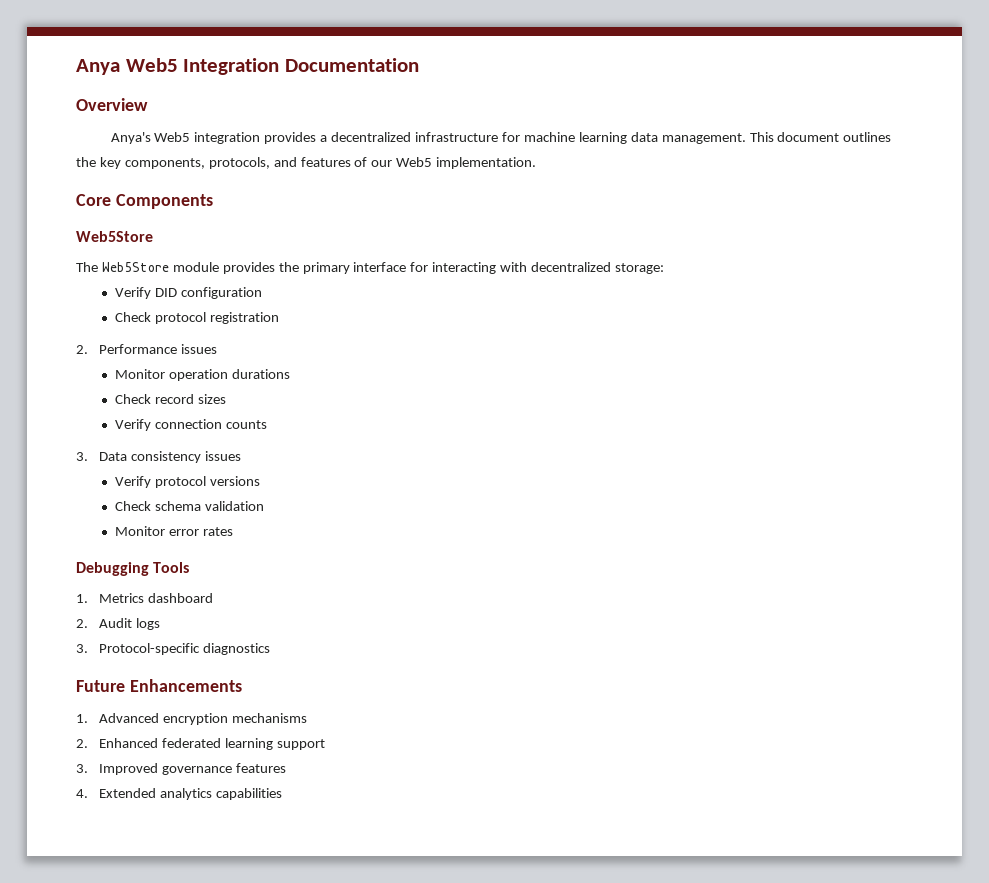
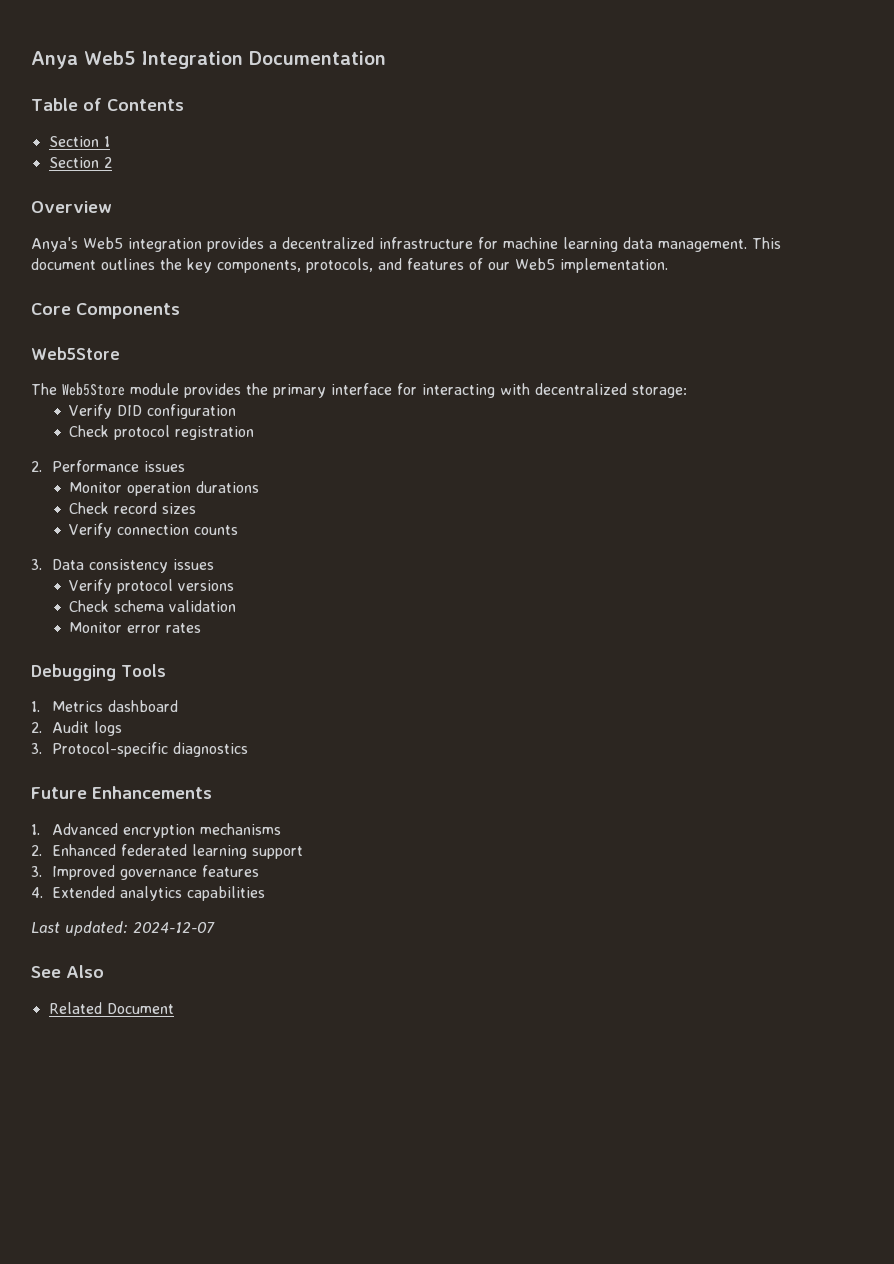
(419, 65) none -> [31,98,184,111] [48,136,110,147] [48,157,112,168] // Table of Contents // Section 1 // Section 2
(282, 794) none -> [31,921,215,936] [31,965,104,978] [48,1002,174,1014] // Last updated: 2024-12-07 // See Also // Related Document

